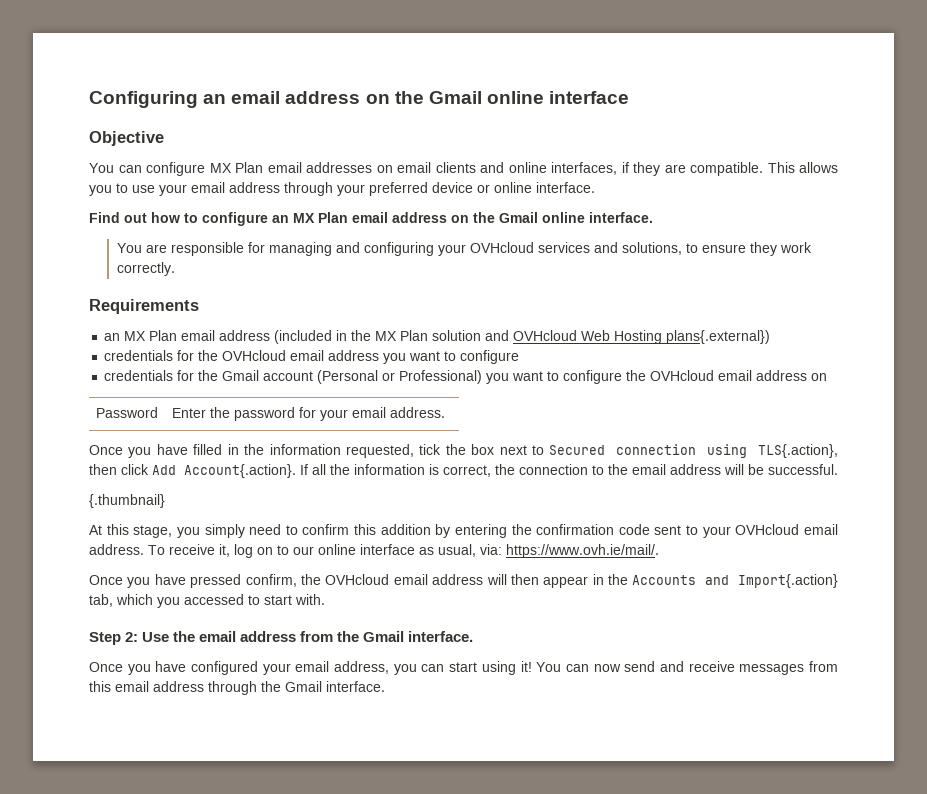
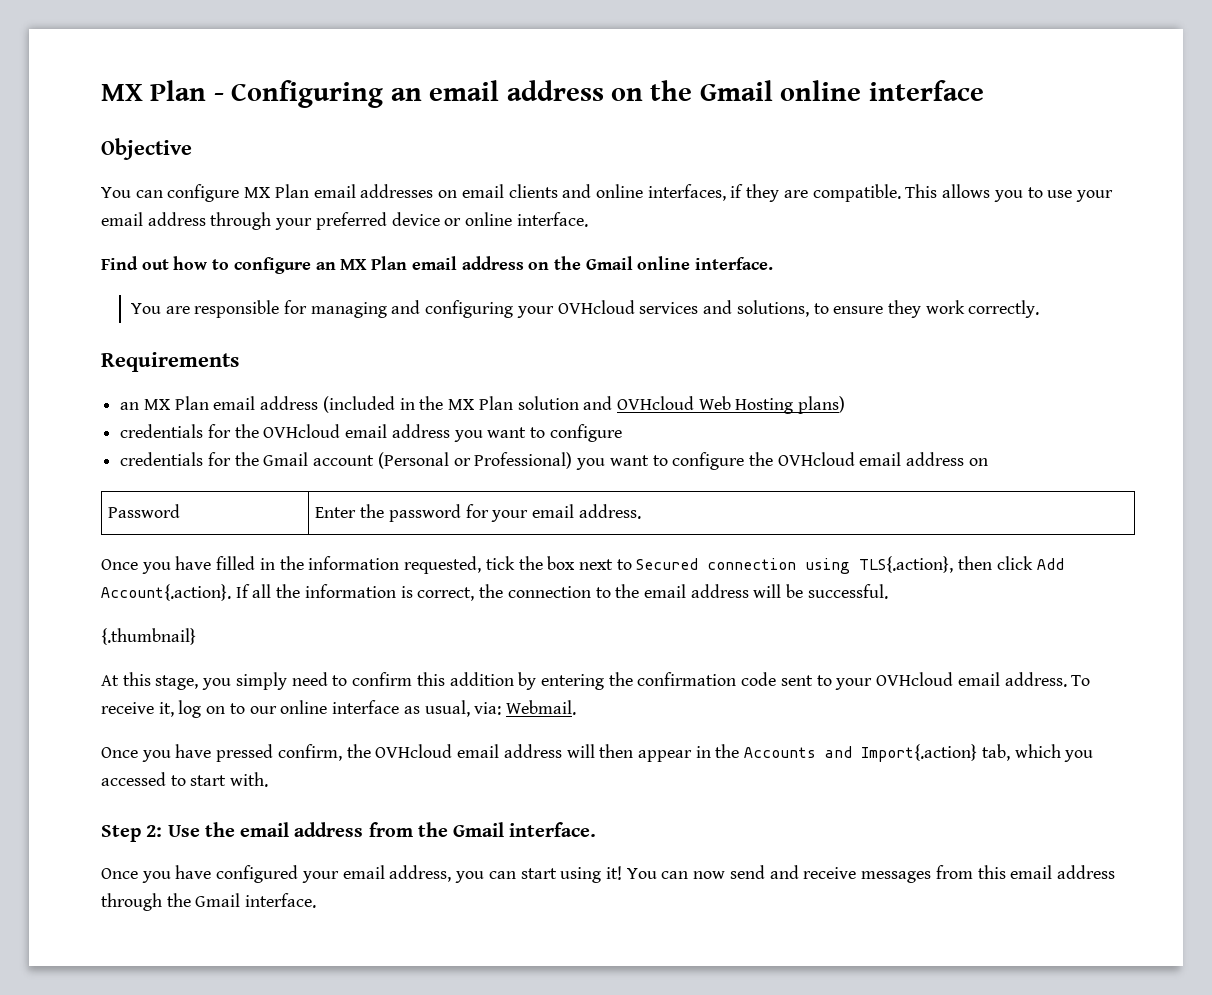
(89, 99) none -> [101,80,224,101] MX Plan -
[666,330,771,344] plans{.external}) -> [798,396,846,414] plans)
[506,544,659,558] https://www.ovh.ie/mail/. -> [505,700,576,715] Webmail.

